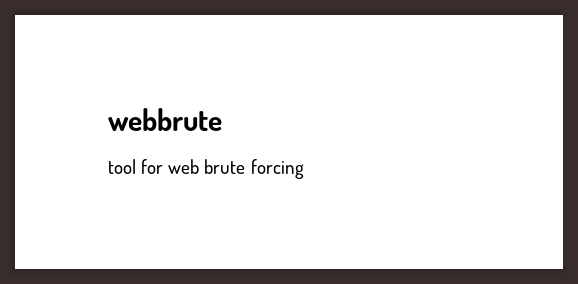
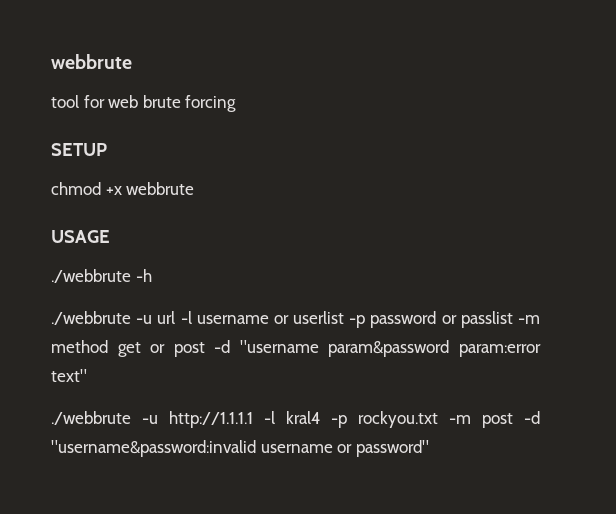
(304, 169) none -> [51,143,107,156] [51,182,195,195] [51,230,110,243] [51,269,152,283] [51,311,540,328] [51,340,541,357] [51,369,87,382] [51,411,540,428] [51,440,429,457] // SETUP // chmod +x webbrute // USAGE // ./webbrute -h // ./webbrute -u url -l username or userlist -p password or passlist -m method get or post -d "username param&password param:error text" // ./webbrute -u http://1.1.1.1 -l kral4 -p rockyou.txt -m post -d "username&password:invalid username or password"

